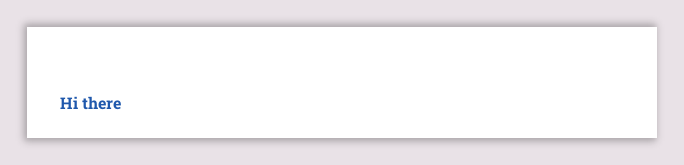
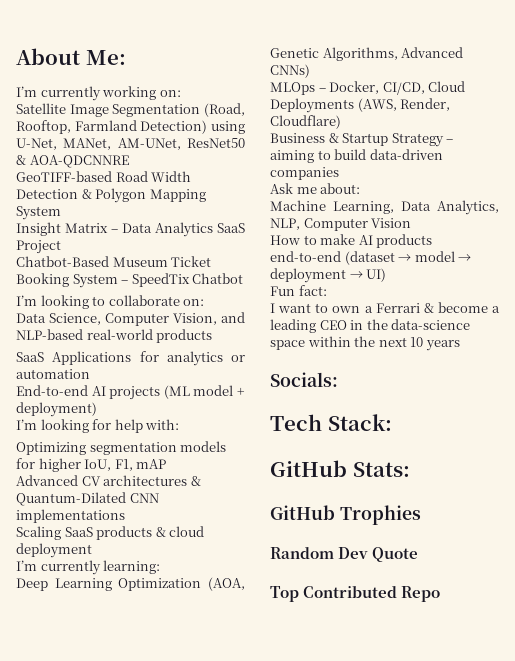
[60,96,122,110] Hi there -> [16,48,126,65] [16,86,181,101] [16,103,245,117] [16,120,245,134] [16,138,246,150] [16,155,129,168] [16,171,192,182] [16,188,206,203] [16,206,61,220] [16,222,245,237] [16,240,61,254] [16,256,212,267] [16,273,244,288] [16,295,205,309] [16,312,245,326] [16,329,213,343] [16,351,245,366] [16,369,90,379] [16,385,245,400] [16,402,97,417] [16,419,180,433] [16,441,227,455] [16,458,167,472] [16,475,201,486] [16,492,159,506] [16,509,125,523] [16,526,205,540] [16,543,92,558] [16,560,161,575] [16,577,245,591] [270,47,464,61] [270,64,310,78] [270,81,466,95] [270,98,451,113] [270,115,341,129] [270,133,454,147] [270,149,443,163] [270,167,339,180] [270,183,361,194] [270,200,499,215] [270,218,412,231] [270,234,433,248] [270,251,472,265] [270,268,387,283] [270,285,327,296] [270,302,500,313] [270,319,471,333] [270,336,460,351] [270,372,338,387] [270,414,392,431] [270,460,410,477] [270,505,421,525] [270,547,419,562] [270,586,441,602] About Me: // I’m currently working on: // Satellite Image Segmentation (Road, Rooftop, Farmland Detection) using U-Net, MANet, AM-UNet, ResNet50 & AOA-QDCNNRE // GeoTIFF-based Road Width Detection & Polygon Mapping System // Insight Matrix – Data Analytics SaaS Project // Chatbot-Based Museum Ticket Booking System – SpeedTix Chatbot // I’m looking to collaborate on: // Data Science, Computer Vision, and NLP-based real-world products // SaaS Applications for analytics or automation // End-to-end AI projects (ML model + deployment) // I’m looking for help with: // Optimizing segmentation models for higher IoU, F1, mAP // Advanced CV architectures & Quantum-Dilated CNN implementations // Scaling SaaS products & cloud deployment // I’m currently learning: // Deep Learning Optimization (AOA, Genetic Algorithms, Advanced CNNs) // MLOps – Docker, CI/CD, Cloud Deployments (AWS, Render, Cloudflare) // Business & Startup Strategy – aiming to build data-driven companies // Ask me about: // Machine Learning, Data Analytics, NLP, Computer Vision // How to make AI products end-to-end (dataset → model → deployment → UI) // Fun fact: // I want to own a Ferrari & become a leading CEO in the data-science space within the next 10 years // Socials: // Tech Stack: // GitHub Stats: // GitHub Trophies // Random Dev Quote // Top Contributed Repo

